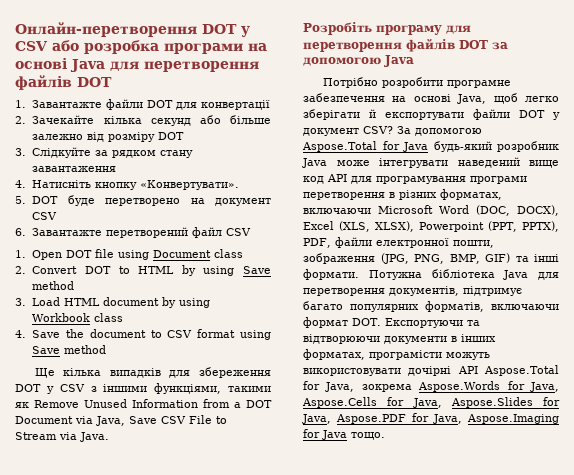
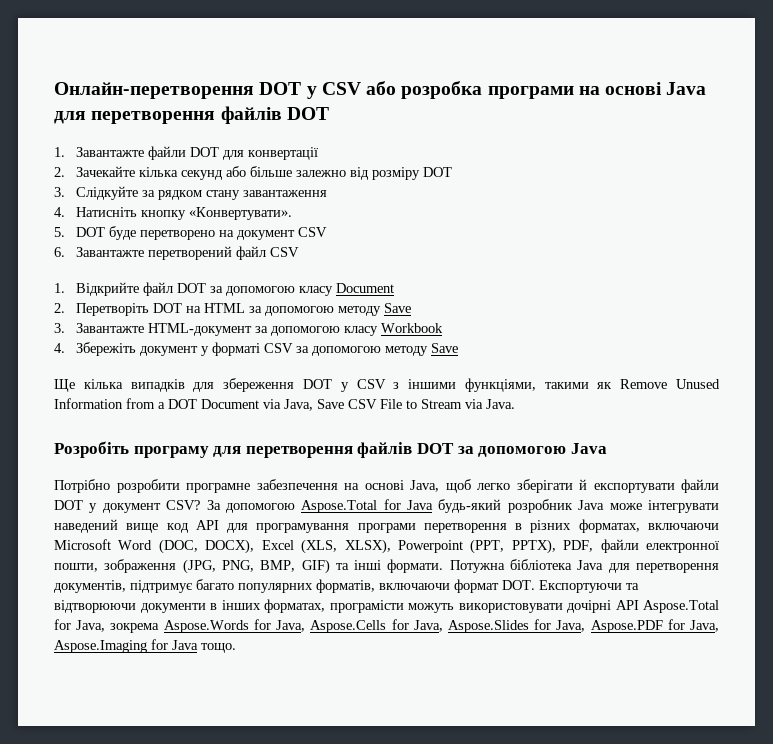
[32,249,244,260] [15,265,271,276] [32,281,75,290] [15,297,211,308] Open DOT file using Document class // 2. Convert DOT to HTML by using Save method // 3. Load HTML document by using -> [75,282,394,296] [54,303,411,316] [54,323,378,336] Відкрийте файл DOT за допомогою класу Document // 2. Перетворіть DOT на HTML за допомогою методу Save // 3. Завантажте HTML-документ за допомогою класу
[94,313,124,322] [15,329,271,340] [32,345,107,354] class // 4. Save the document to CSV format using Save method -> [54,342,458,356] // 4. Збережіть документ у форматі CSV за допомогою методу Save

